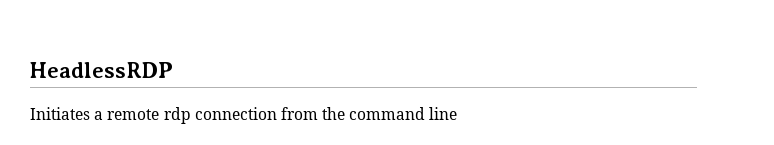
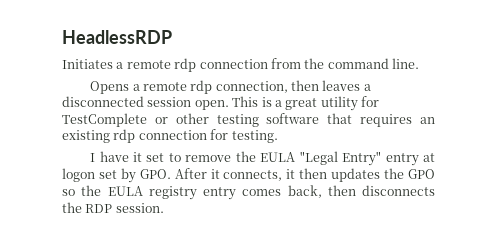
[429,107,458,120] line -> [392,58,419,69] [90,80,371,94] [62,96,379,111] [62,113,435,127] [62,129,278,143] [90,151,436,166] [62,168,436,183] [62,185,435,200] [62,202,164,213] line. // Opens a remote rdp connection, then leaves a disconnected session open. This is a great utility for TestComplete or other testing software that requires an existing rdp connection for testing. // I have it set to remove the EULA "Legal Entry" entry at logon set by GPO. After it connects, it then updates the GPO so the EULA registry entry comes back, then disconnects the RDP session.

